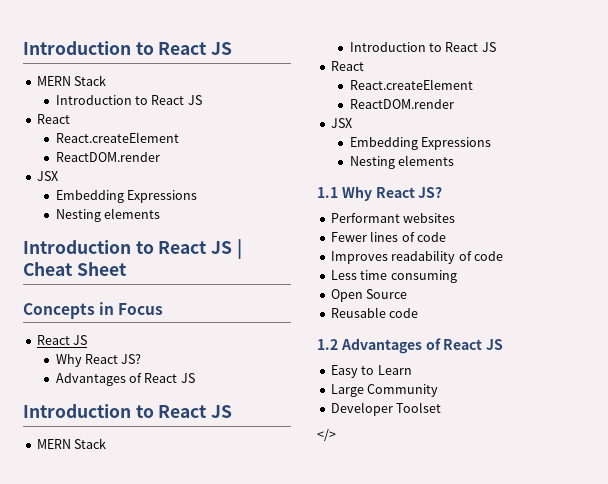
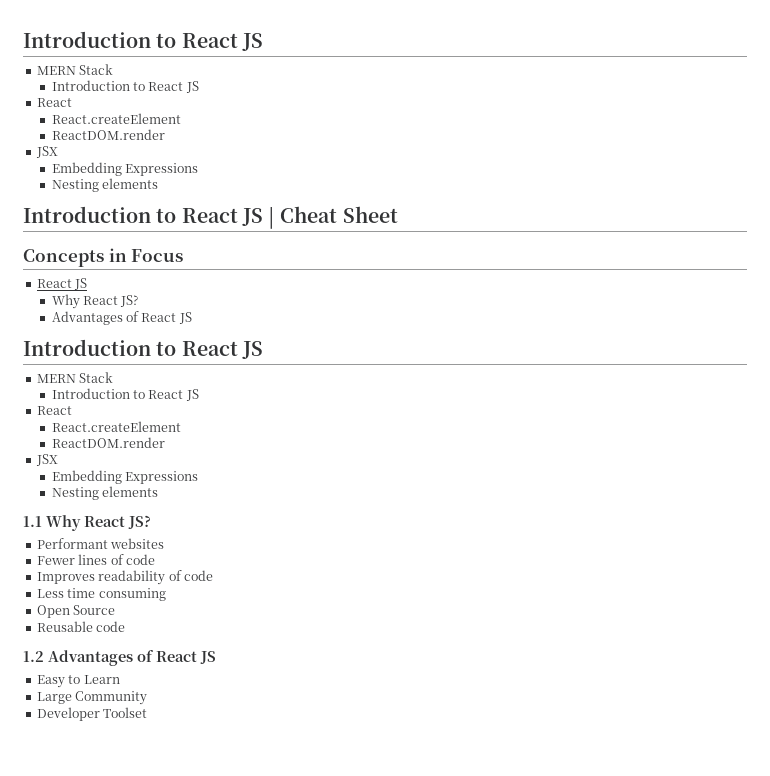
[317,429,336,442] // </> -> (148, 712) none

